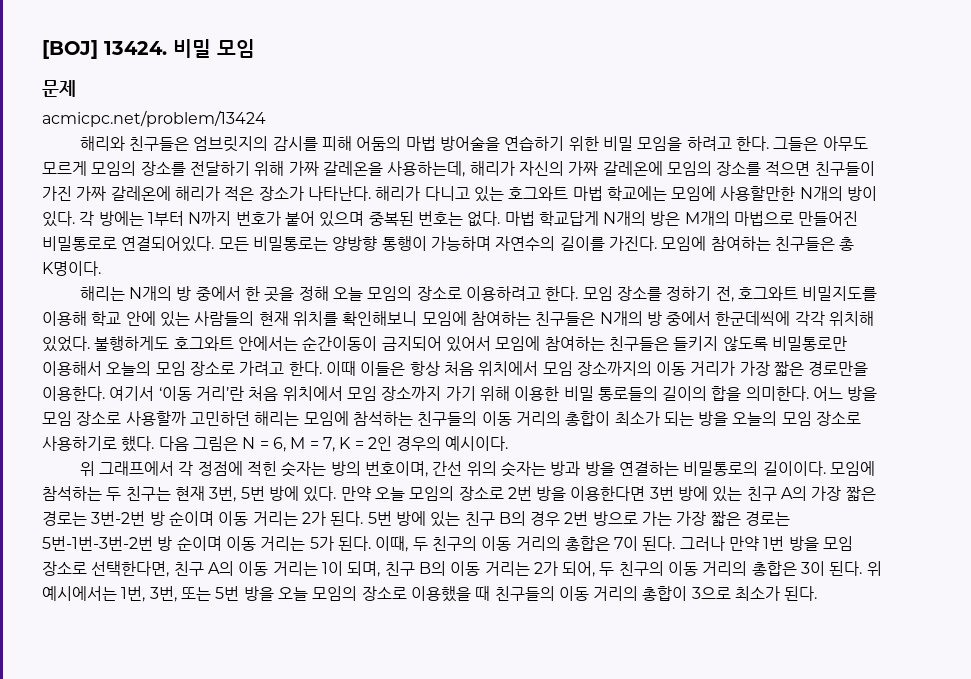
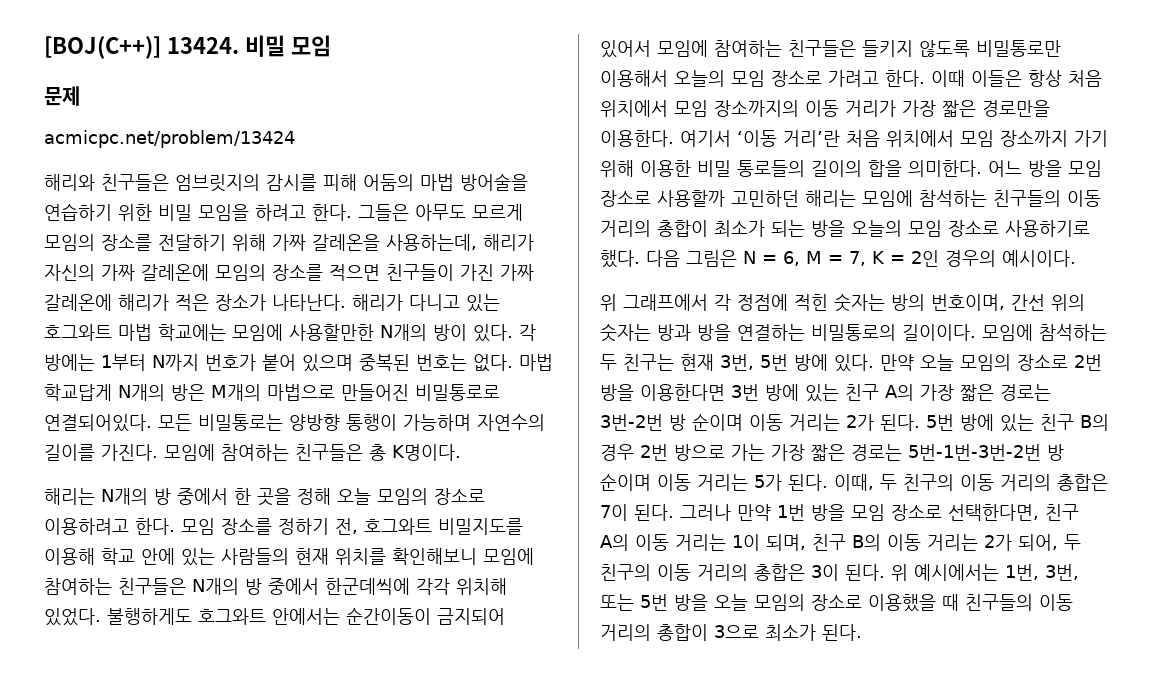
[42,40,98,59] [BOJ] -> [44,36,161,59] [BOJ(C++)]

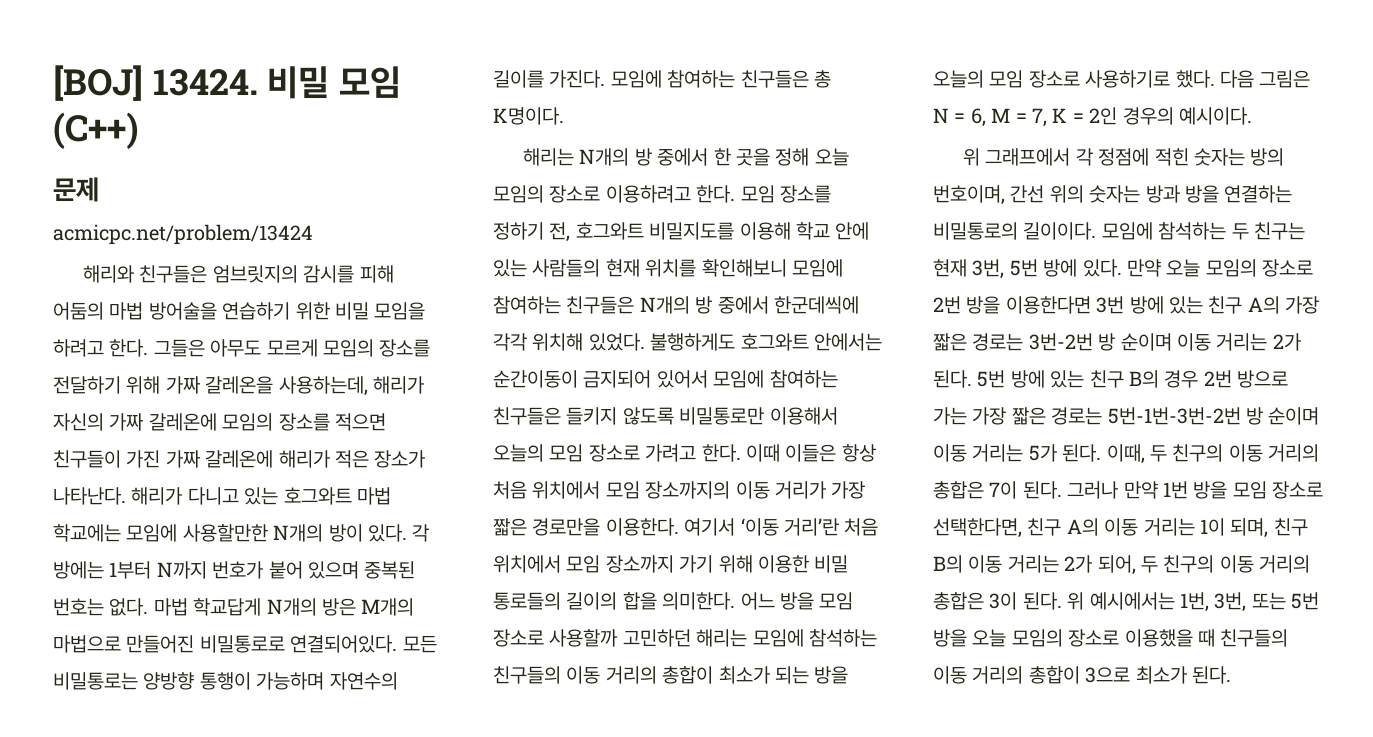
[44,36,161,59] [BOJ(C++)] -> [53,65,143,101] [BOJ]
(331, 46) none -> [53,112,139,149] (C++)

